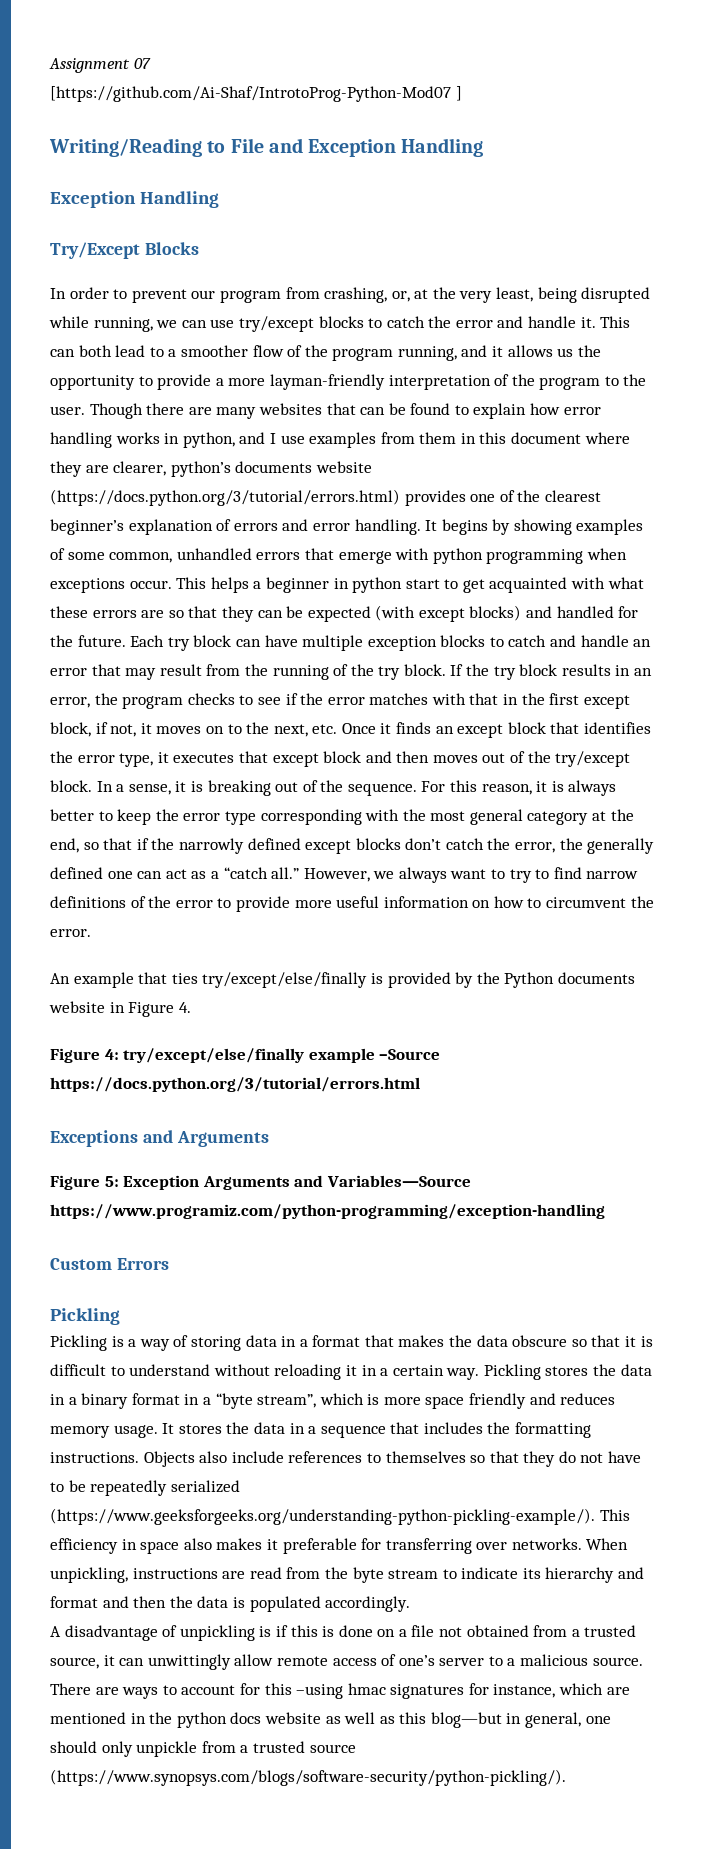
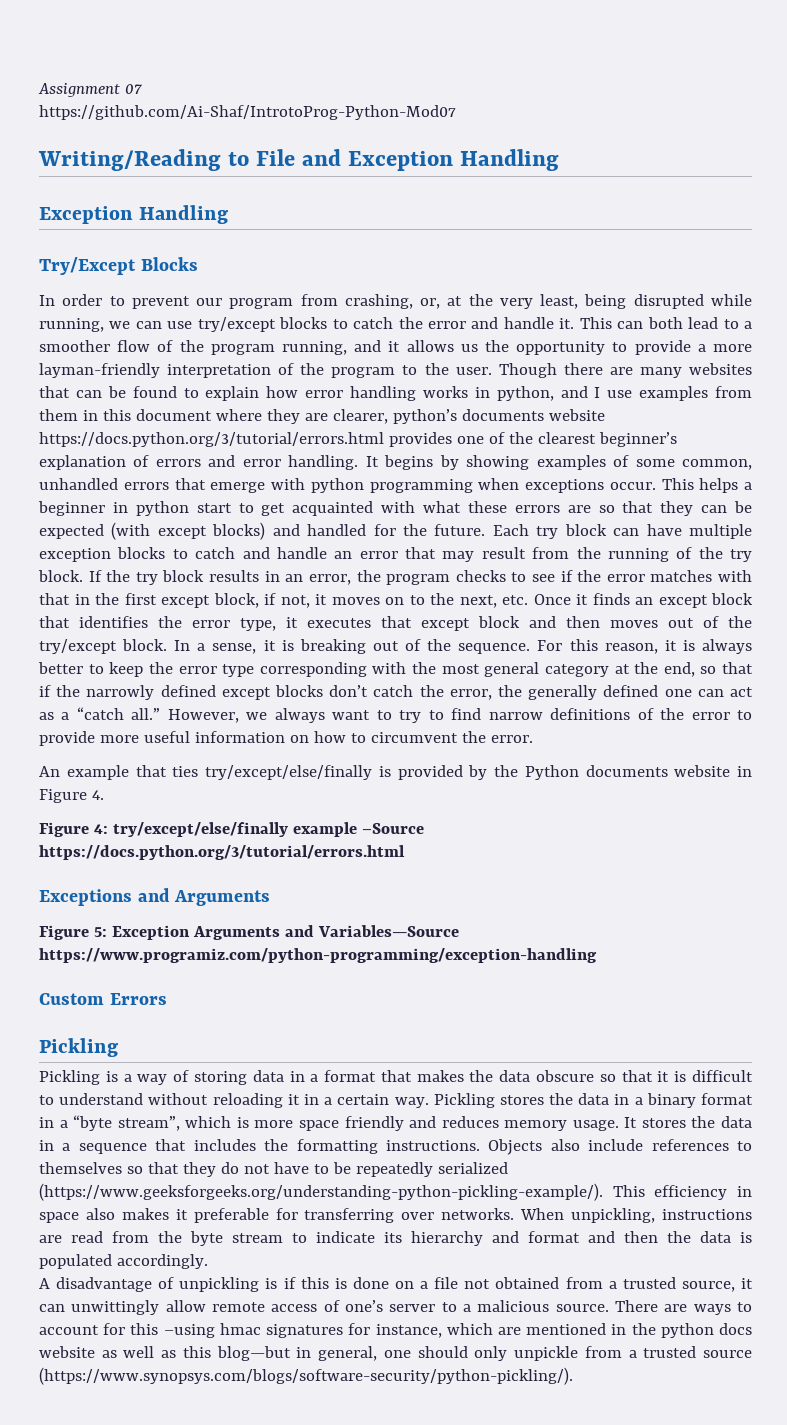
[50,86,462,102] [https://github.com/Ai-Shaf/IntrotoProg-Python-Mod07 ] -> [39,105,456,120] https://github.com/Ai-Shaf/IntrotoProg-Python-Mod07
[50,489,400,506] (https://docs.python.org/3/tutorial/errors.html) -> [39,432,384,447] https://docs.python.org/3/tutorial/errors.html

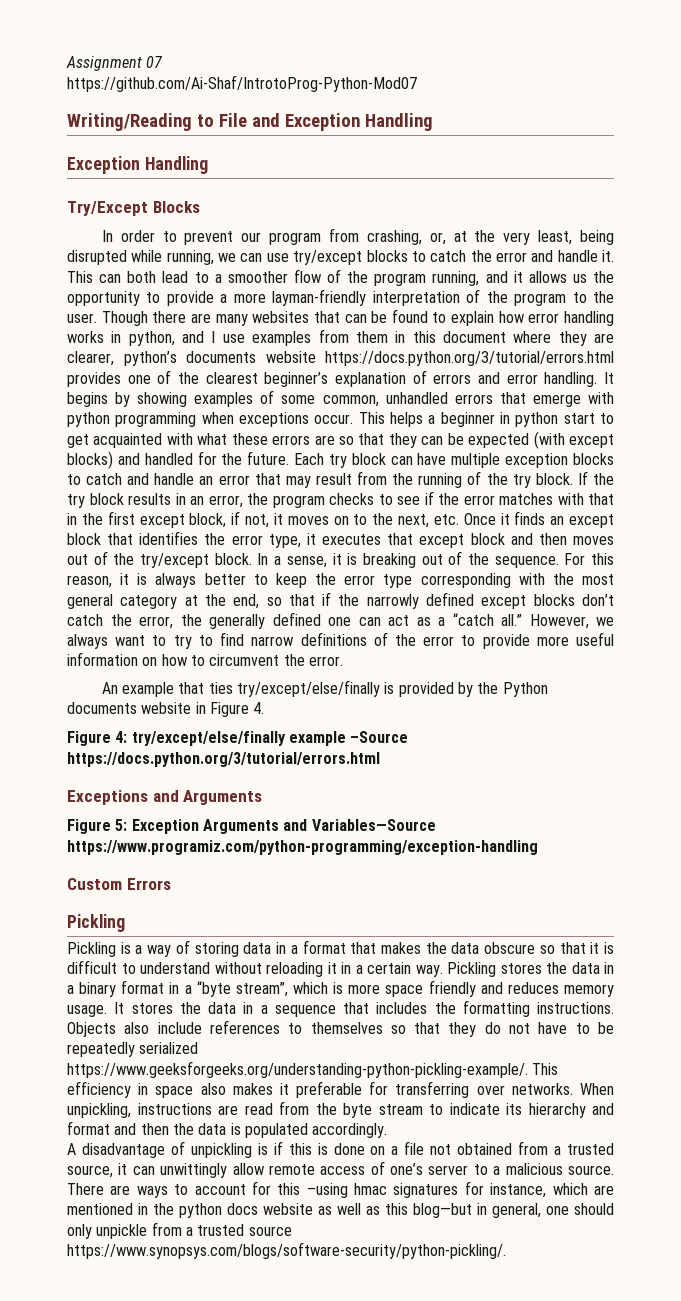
[39,1183,603,1201] (https://www.geeksforgeeks.org/understanding-python-pickling-example/). -> [67,1061,528,1078] https://www.geeksforgeeks.org/understanding-python-pickling-example/.
[39,1367,573,1385] (https://www.synopsys.com/blogs/software-security/python-pickling/). -> [67,1242,506,1259] https://www.synopsys.com/blogs/software-security/python-pickling/.

